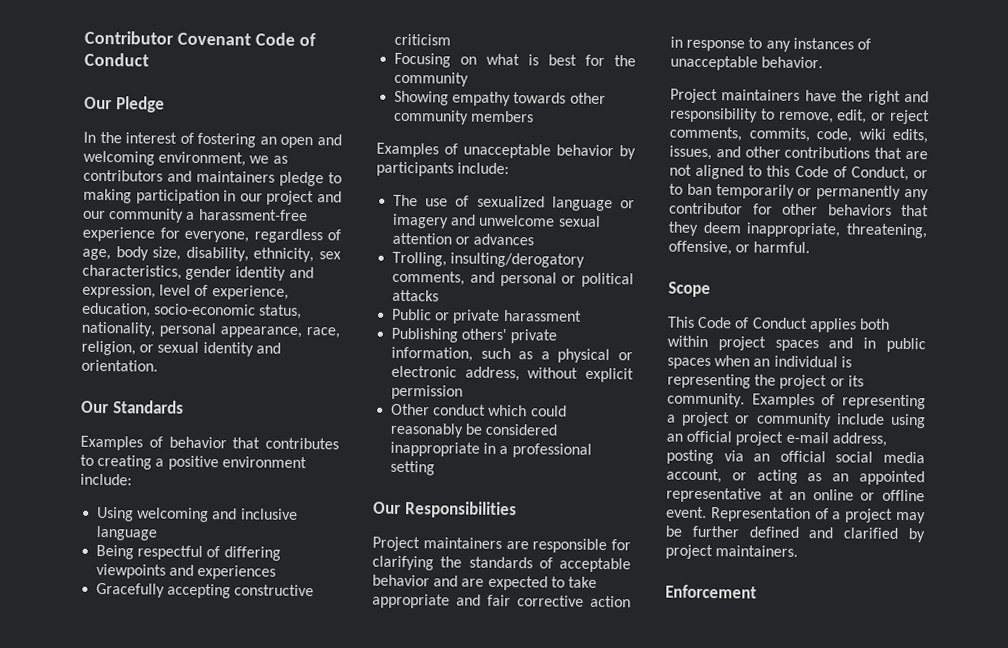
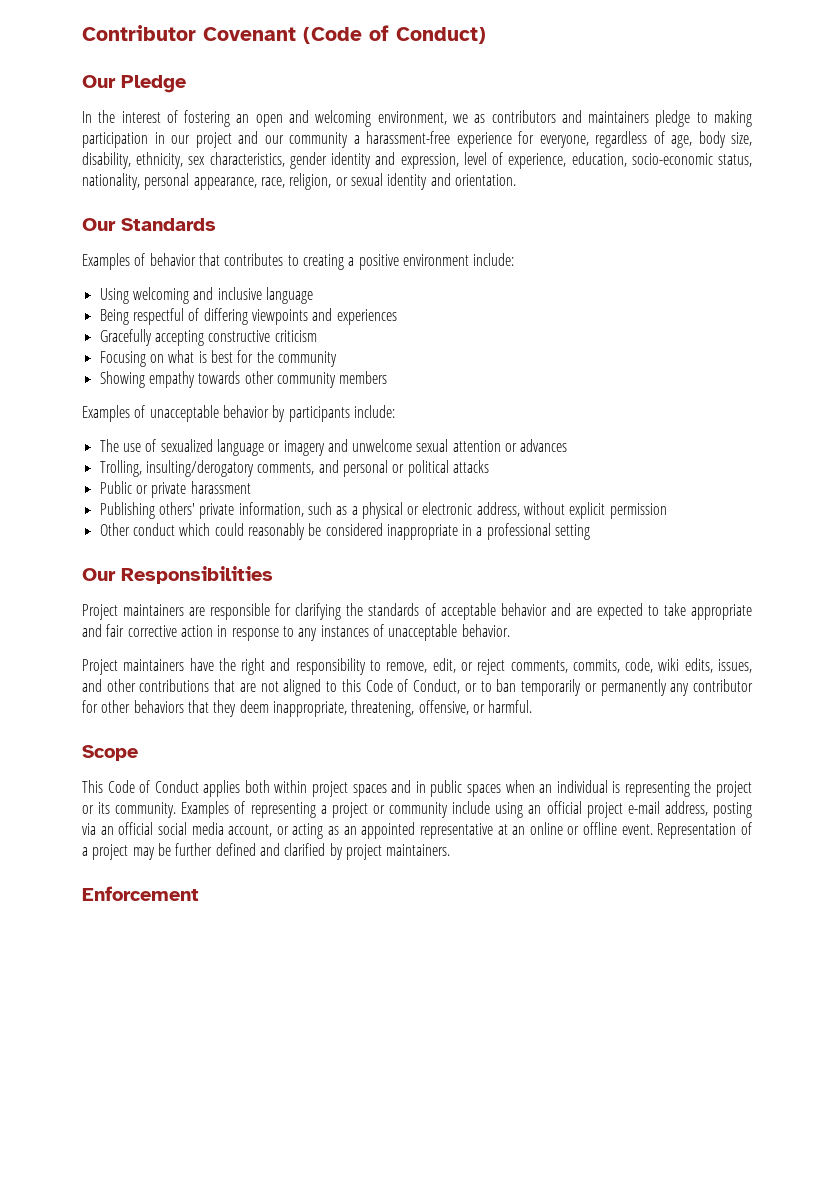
[254,32,316,47] [84,52,149,67] Code of Conduct -> [303,25,486,44] (Code of Conduct)

